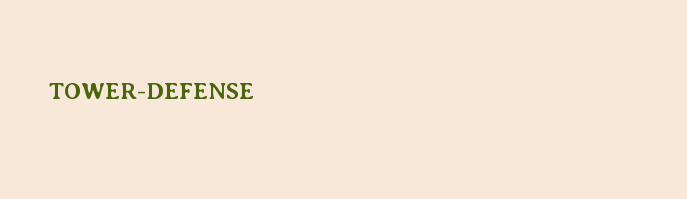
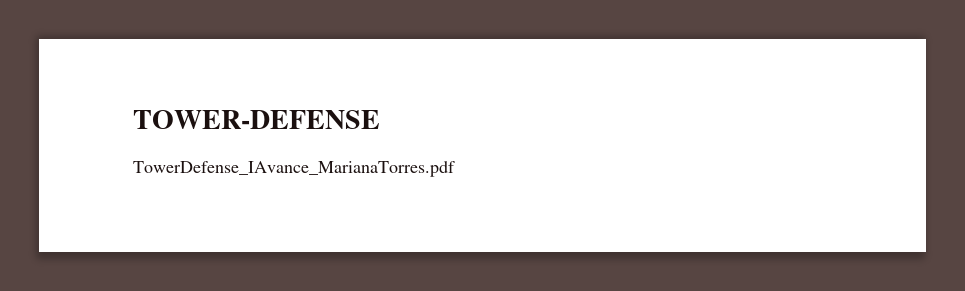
(254, 91) none -> [133,161,455,177] // TowerDefense_IAvance_MarianaTorres.pdf

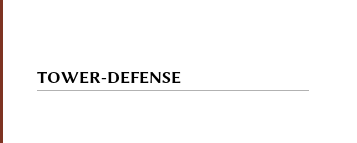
[133,161,455,177] // TowerDefense_IAvance_MarianaTorres.pdf -> (181, 77) none

